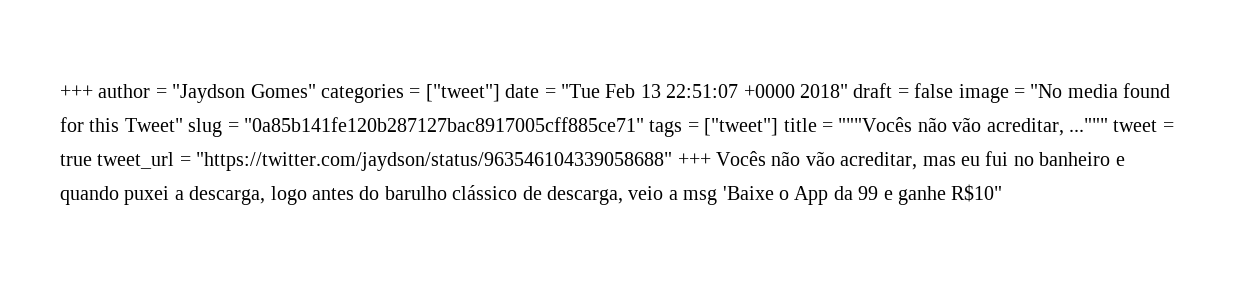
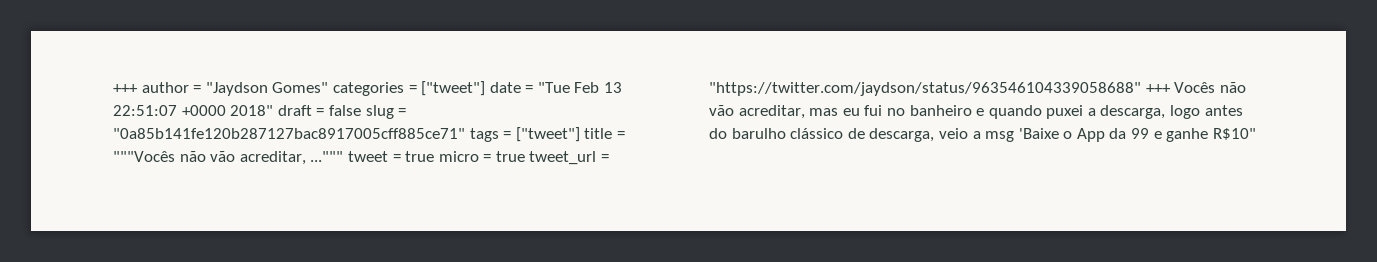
[958,83,1171,103] [60,117,183,132] image = "No media found for this Tweet" -> (361, 110) none
(92, 160) none -> [438,151,525,162] micro = true

